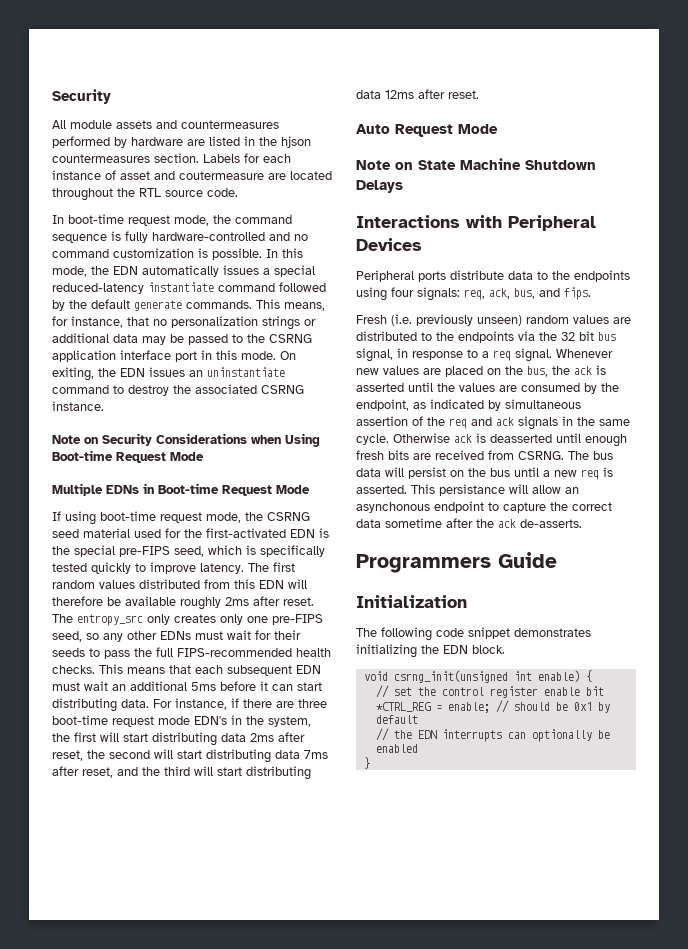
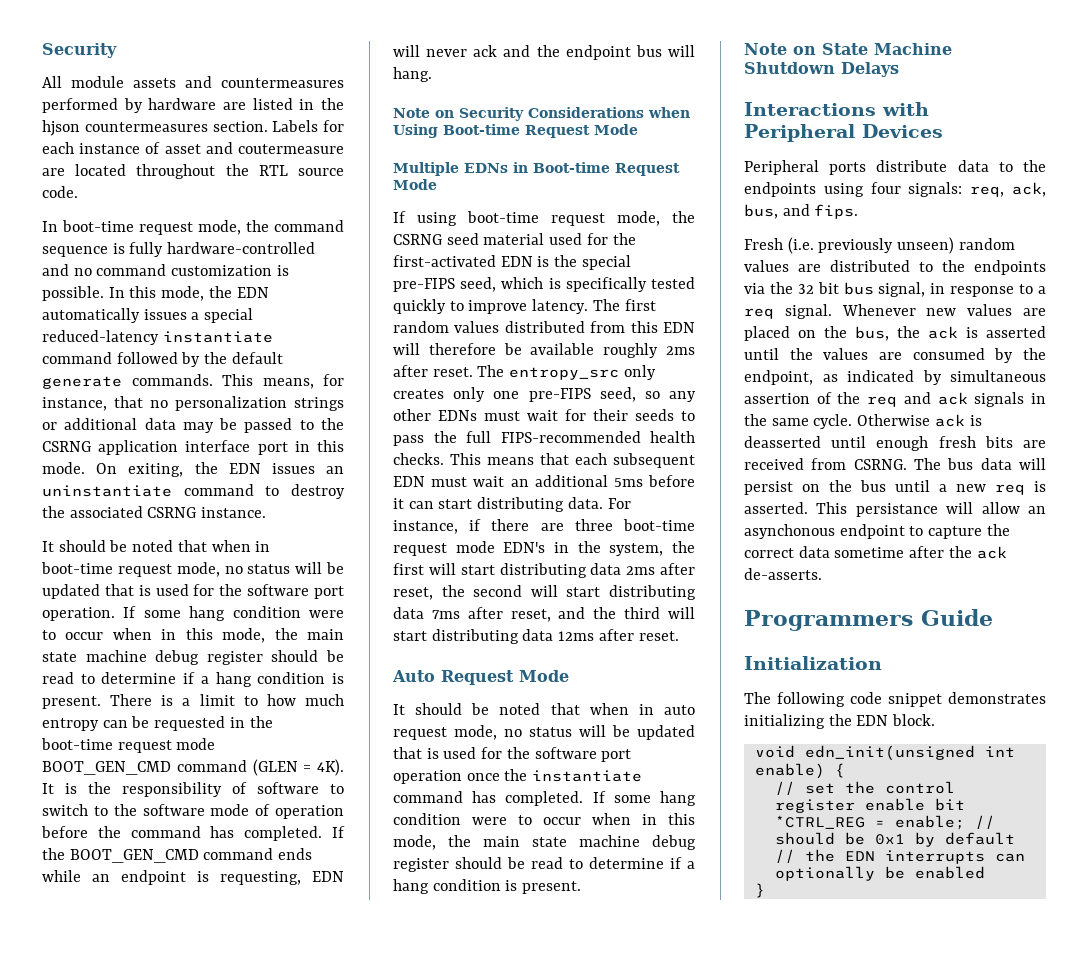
(104, 406) none -> [42,540,271,552] [41,562,344,577] [42,584,344,599] [42,606,344,621] [42,628,345,643] [42,650,344,665] [42,672,345,687] [42,694,344,709] [42,716,273,731] [41,738,216,753] [42,759,344,776] [42,782,344,797] [42,804,344,819] [41,826,346,841] [42,848,313,863] [42,870,344,885] [393,45,695,60] [393,67,432,82] // It should be noted that when in boot-time request mode, no status will be updated that is used for the software port operation. If some hang condition were to occur when in this mode, the main state machine debug register should be read to determine if a hang condition is present. There is a limit to how much entropy can be requested in the boot-time request mode BOOT_GEN_CMD command (GLEN = 4K). It is the responsibility of software to switch to the software mode of operation before the command has completed. If the BOOT_GEN_CMD command ends while an endpoint is requesting, EDN will never ack and the endpoint bus will hang.
(498, 129) none -> [393,703,695,715] [393,725,695,740] [393,747,632,762] [393,769,643,784] [393,791,696,806] [393,813,695,825] [393,835,696,850] [393,857,695,872] [393,879,582,894] // It should be noted that when in auto request mode, no status will be updated that is used for the software port operation once the instantiate command has completed. If some hang condition were to occur when in this mode, the main state machine debug register should be read to determine if a hang condition is present.
[393,670,508,683] csrng_init(unsigned -> [804,745,975,761] edn_init(unsigned

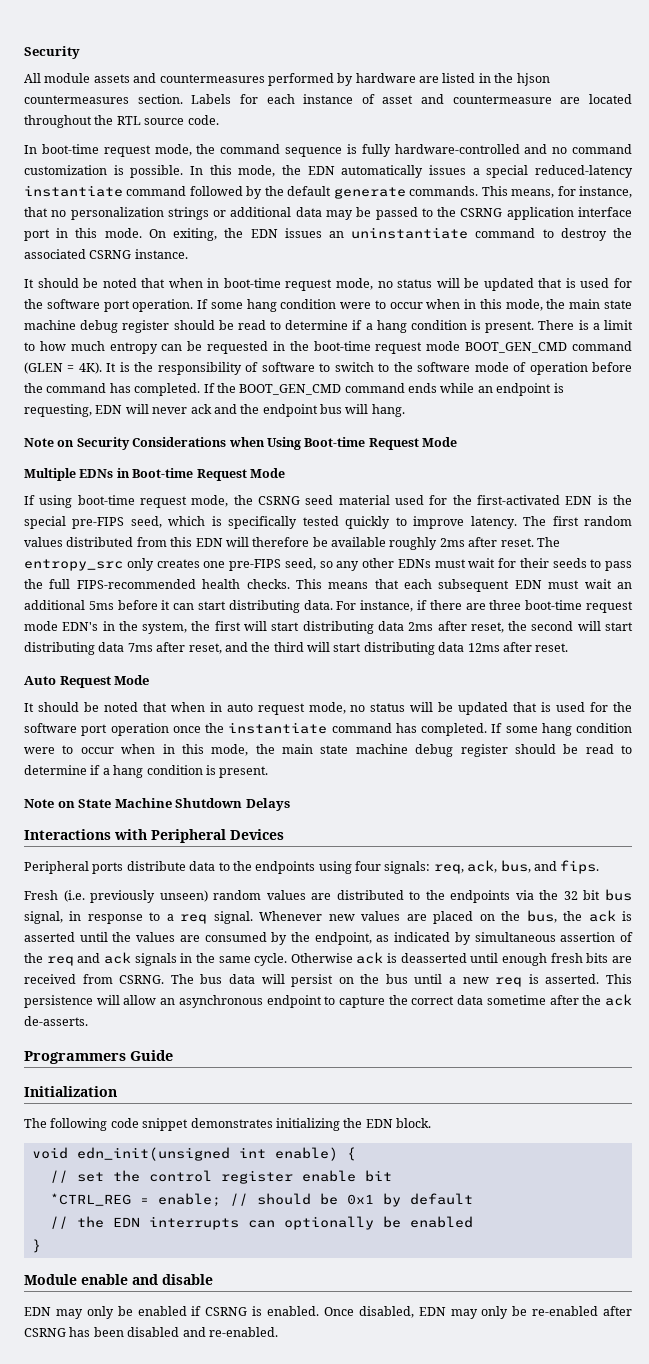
[238,144,344,154] coutermeasure -> [452,95,552,104] countermeasure
[453,387,486,402] only -> (200, 563) none
[855,503,938,517] persistance -> [24,995,93,1008] persistence
[744,524,835,539] asynchonous -> [178,995,263,1008] asynchronous
(765, 890) none -> [24,1274,213,1285] [24,1306,632,1319] [24,1327,278,1337] // Module enable and disable // EDN may only be enabled if CSRNG is enabled. Once disabled, EDN may only be re-enabled after CSRNG has been disabled and re-enabled.

